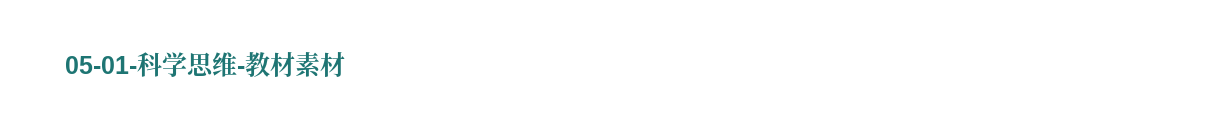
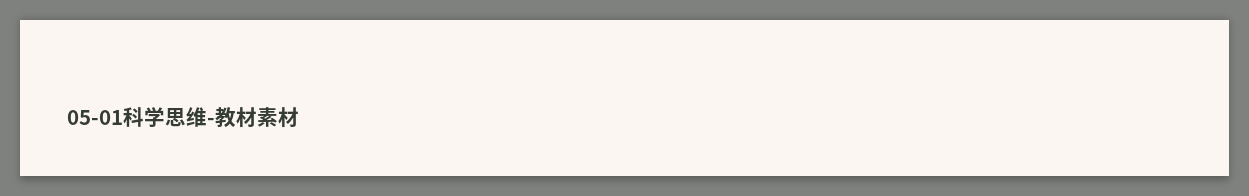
[65,56,137,74] 05-01- -> [67,110,123,125] 05-01

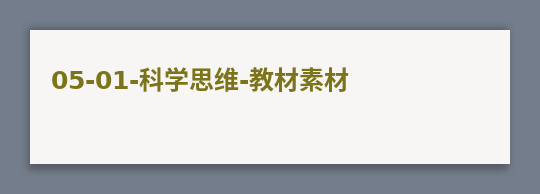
[67,110,123,125] 05-01 -> [51,71,139,89] 05-01-

